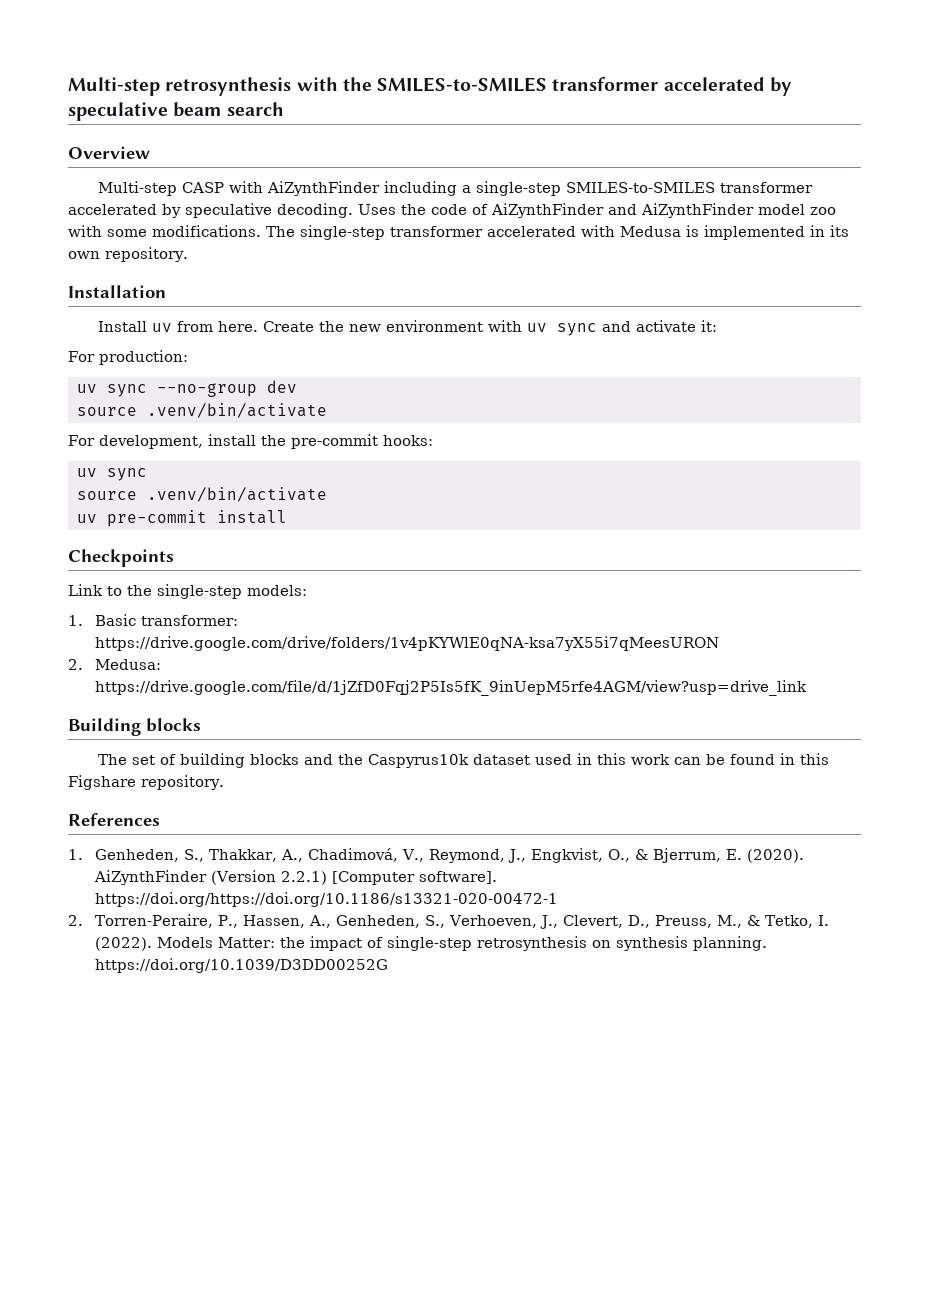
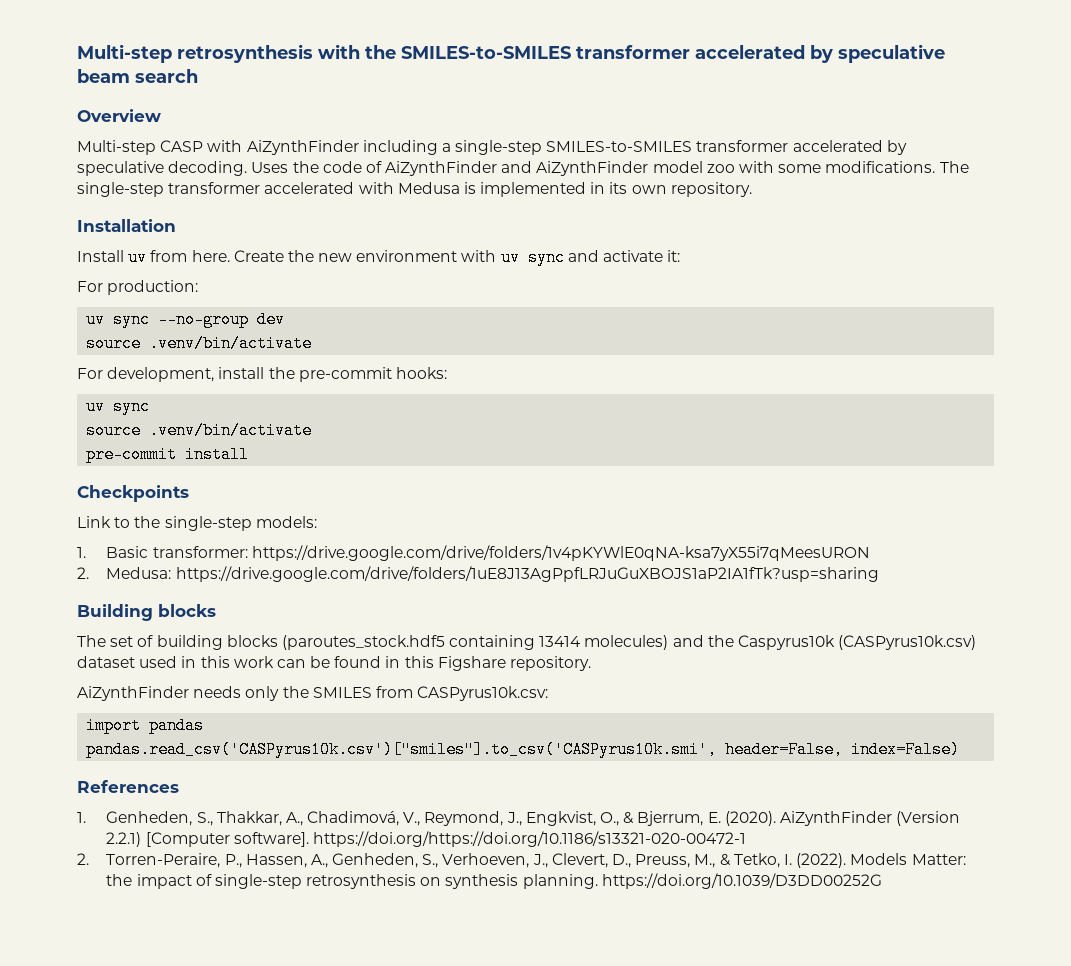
[77,514,97,523] uv -> (313, 430) none
[95,680,808,696] https://drive.google.com/file/d/1jZfD0Fqj2P5Is5fK_9inUepM5rfe4AGM/view?usp=drive_link -> [175,566,879,582] https://drive.google.com/drive/folders/1uE8J13AgPpfLRJuGuXBOJS1aP2IA1fTk?usp=sharing
(299, 759) none -> [281,635,669,650] (paroutes_stock.hdf5 containing 13414 molecules)
(469, 761) none -> [838,635,977,650] (CASPyrus10k.csv)
(224, 782) none -> [77,686,549,701] [86,717,205,734] [86,741,961,758] // AiZynthFinder needs only the SMILES from CASPyrus10k.csv: // import pandas // pandas.read_csv('CASPyrus10k.csv')["smiles"].to_csv('CASPyrus10k.smi', header=False, index=False)

